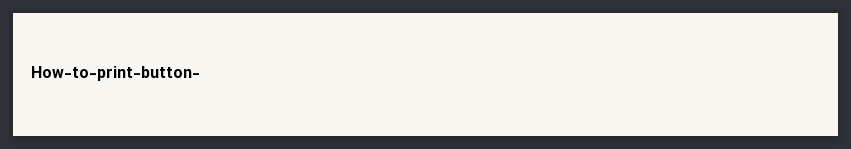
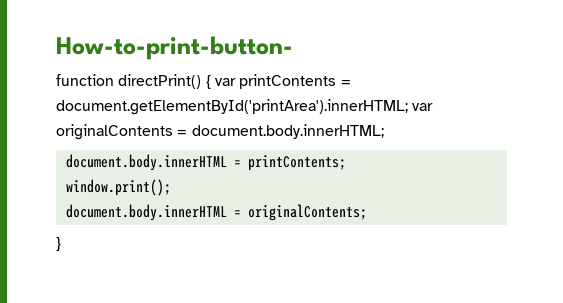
(200, 73) none -> [56,74,351,89] [56,99,434,115] [56,124,384,140] [65,154,346,171] [65,179,171,196] [65,204,367,221] [56,237,61,251] // function directPrint() { var printContents = document.getElementById('printArea').innerHTML; var originalContents = document.body.innerHTML; // document.body.innerHTML = printContents; // window.print(); // document.body.innerHTML = originalContents; // }

